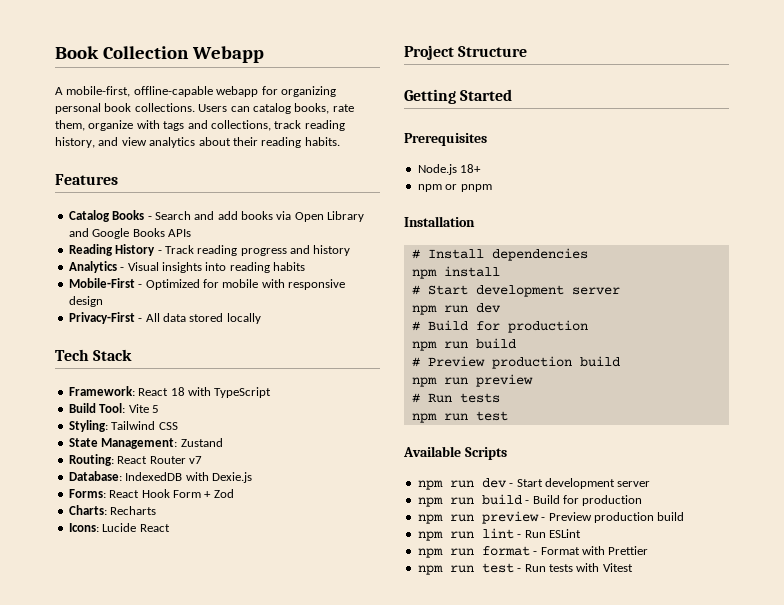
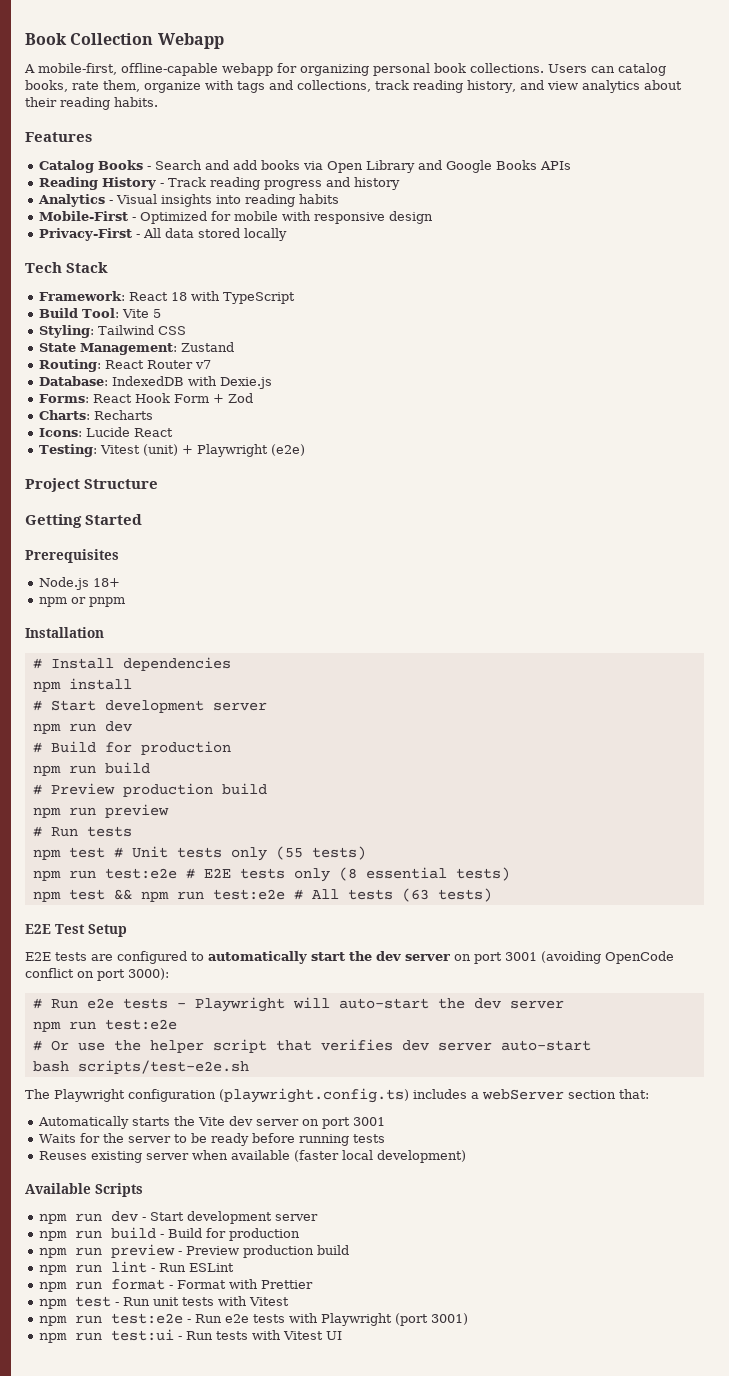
(170, 528) none -> [38,444,305,457] // Testing: Vitest (unit) + Playwright (e2e)
[443,411,508,421] run test -> [68,846,366,861] [32,867,510,882] [32,888,492,902] [25,924,127,937] [25,951,674,964] [25,968,169,981] [32,997,564,1012] [32,1019,177,1032] [32,1039,591,1053] [32,1060,249,1074] [25,1088,649,1103] [37,1116,385,1129] [38,1133,385,1146] [38,1150,466,1163] test # Unit tests only (55 tests) // npm run test:e2e # E2E tests only (8 essential tests) // npm test && npm run test:e2e # All tests (63 tests) // E2E Test Setup // E2E tests are configured to automatically start the dev server on port 3001 (avoiding OpenCode conflict on port 3000): // # Run e2e tests - Playwright will auto-start the dev server // npm run test:e2e // # Or use the helper script that verifies dev server auto-start // bash scripts/test-e2e.sh // The Playwright configuration (playwright.config.ts) includes a webServer section that: // Automatically starts the Vite dev server on port 3001 // Waits for the server to be ready before running tests // Reuses existing server when available (faster local development)
[449,563,514,573] run test -> [74,1296,289,1307] [38,1313,468,1326] [38,1329,174,1343] test - Run unit tests with Vitest // npm run test:e2e - Run e2e tests with Playwright (port 3001) // npm run test:ui
(633, 567) none -> [325,1331,342,1340] UI

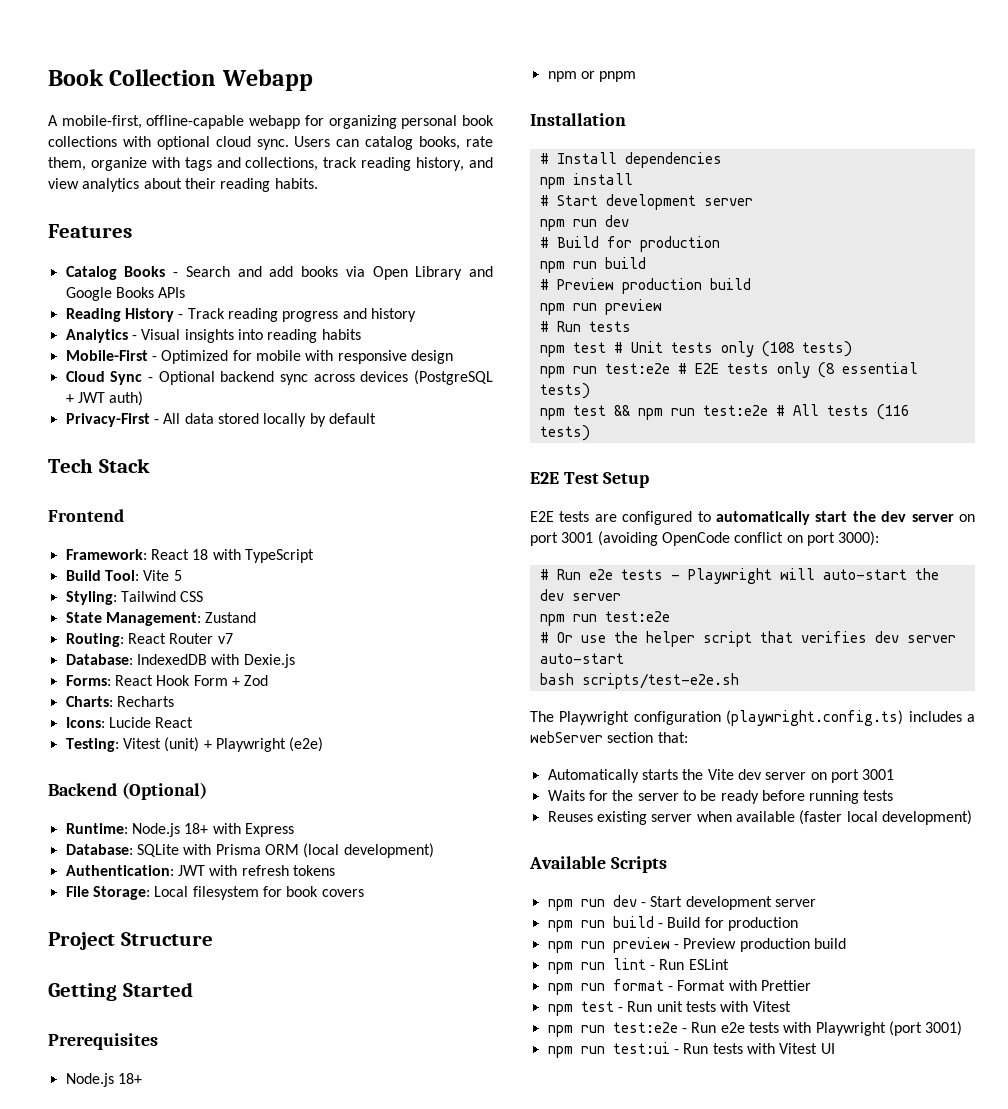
[470,63,544,73] collections. -> [48,136,289,150] collections with optional cloud sync.
(433, 217) none -> [65,370,494,385] [65,391,144,406] // Cloud Sync - Optional backend sync across devices (PostgreSQL + JWT auth)
(287, 234) none -> [309,413,376,427] by default
(109, 267) none -> [48,509,124,522] // Frontend
(305, 450) none -> [48,782,207,800] [65,823,294,837] [65,843,434,858] [65,865,335,876] [65,886,364,900] // Backend (Optional) // Runtime: Node.js 18+ with Express // Database: SQLite with Prisma ORM (local development) // Authentication: JWT with refresh tokens // File Storage: Local filesystem for book covers
[275,846,303,860] (55 -> [761,341,795,357] (108
[401,888,429,902] (63 -> [876,404,909,420] (116

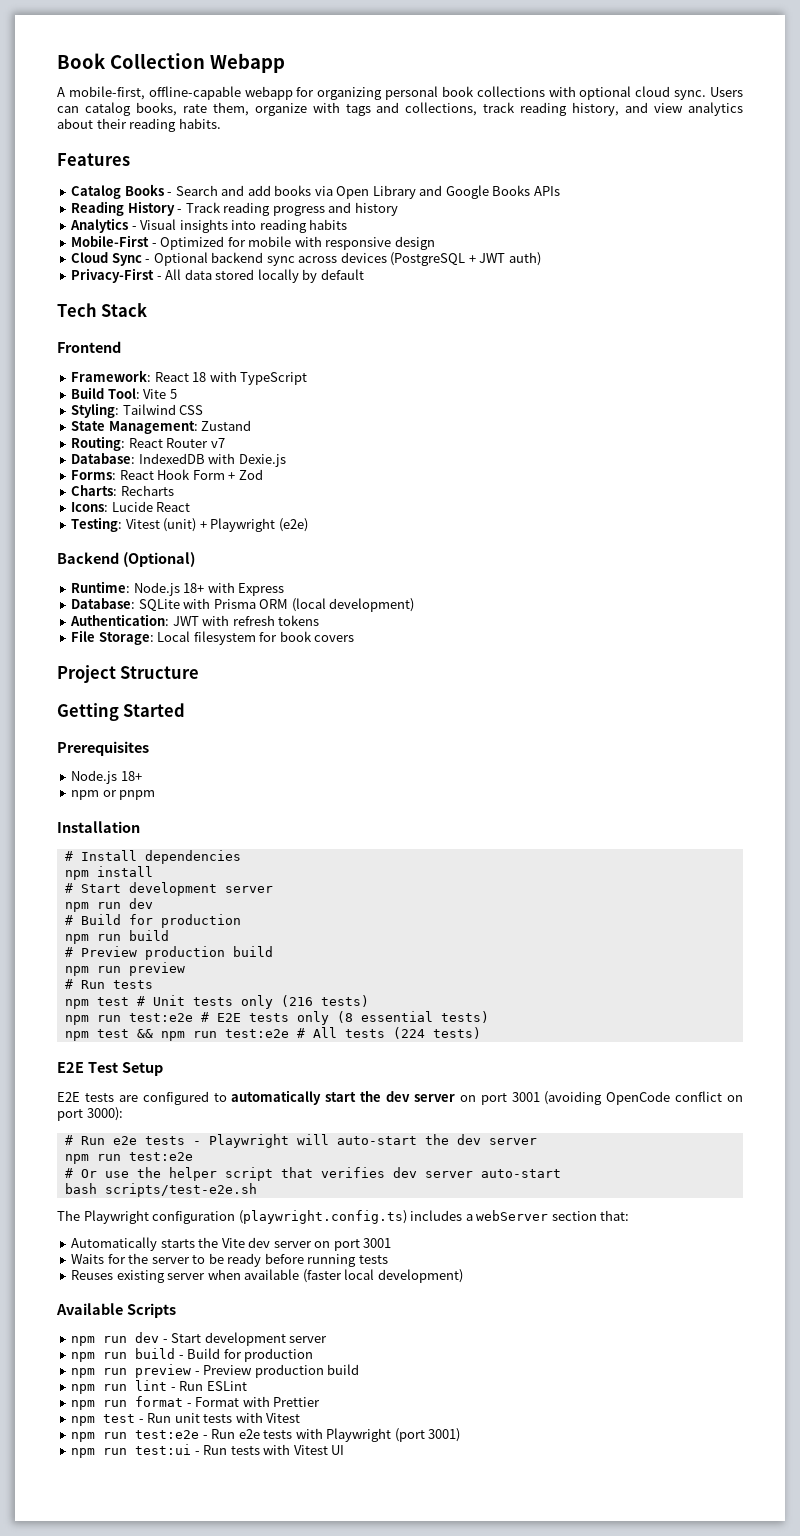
[761,341,795,357] (108 -> [280,995,313,1007] (216
[876,404,909,420] (116 -> [392,1027,425,1039] (224

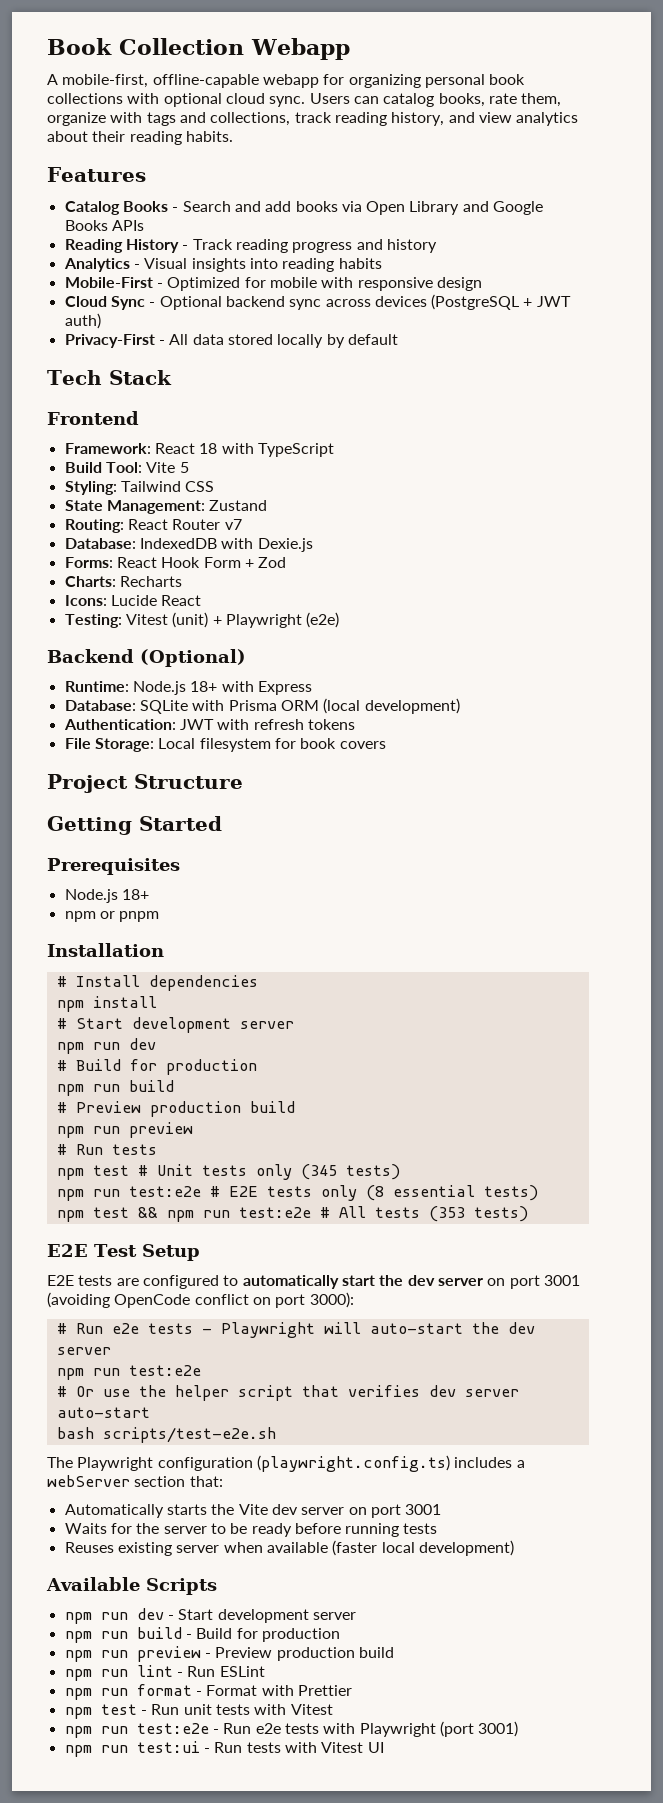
[280,995,313,1007] (216 -> [300,1164,337,1180] (345
[392,1027,425,1039] (224 -> [428,1206,465,1222] (353

